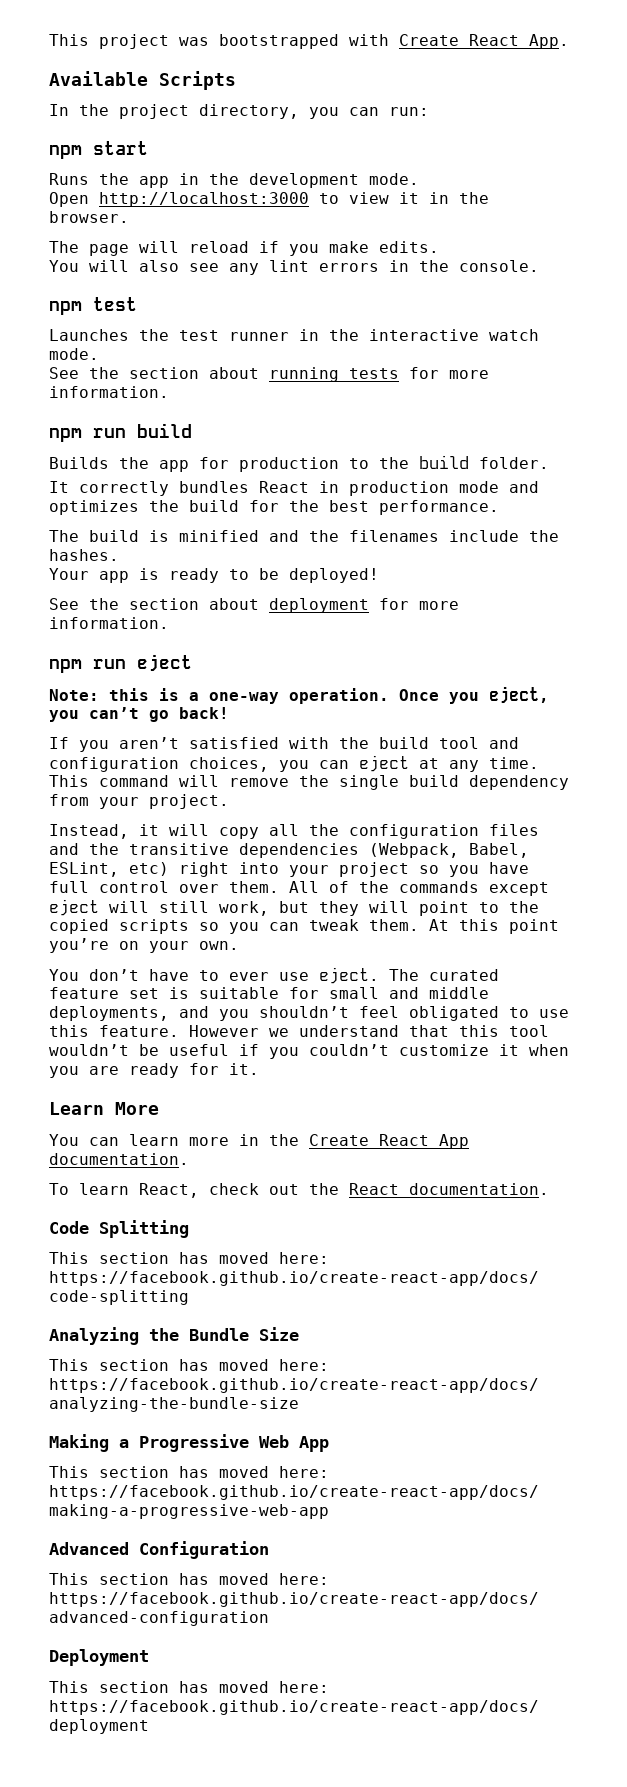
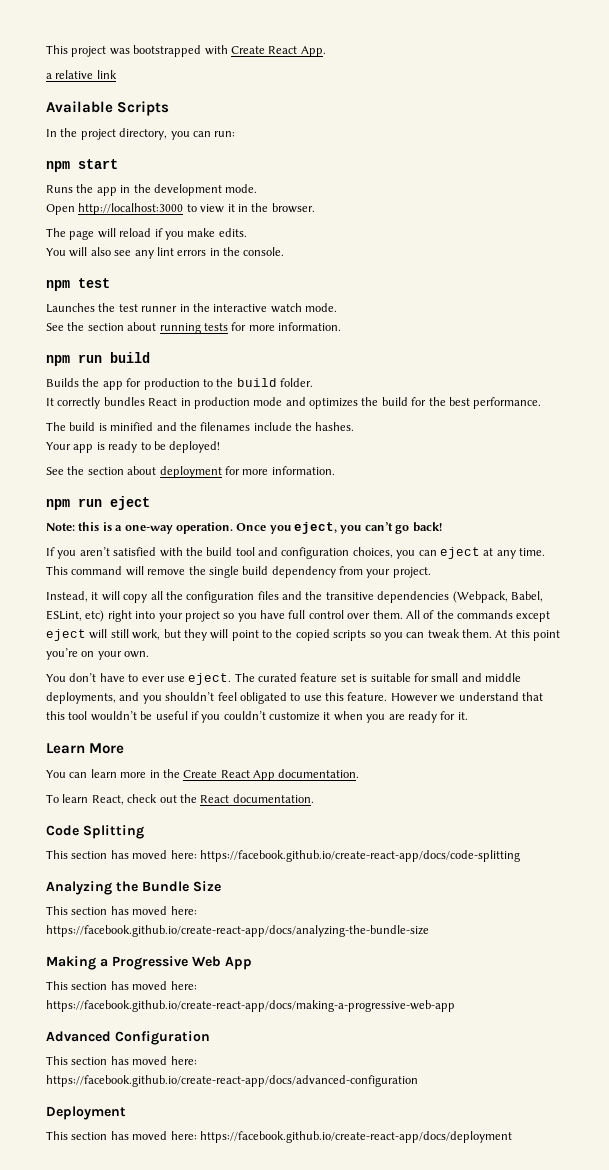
(569, 41) none -> [46,70,117,79] // a relative link

